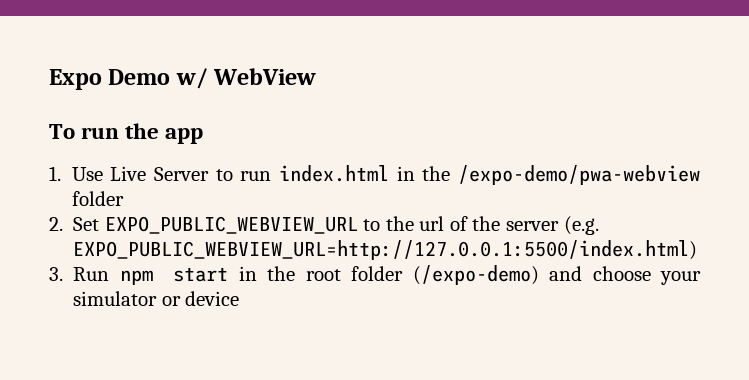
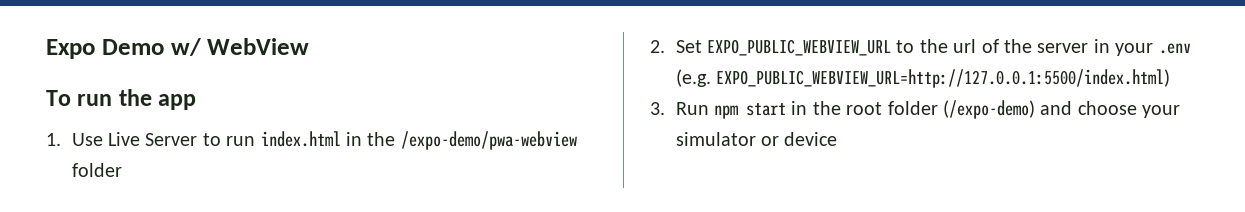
(559, 226) none -> [1093,39,1191,56] in your .env

